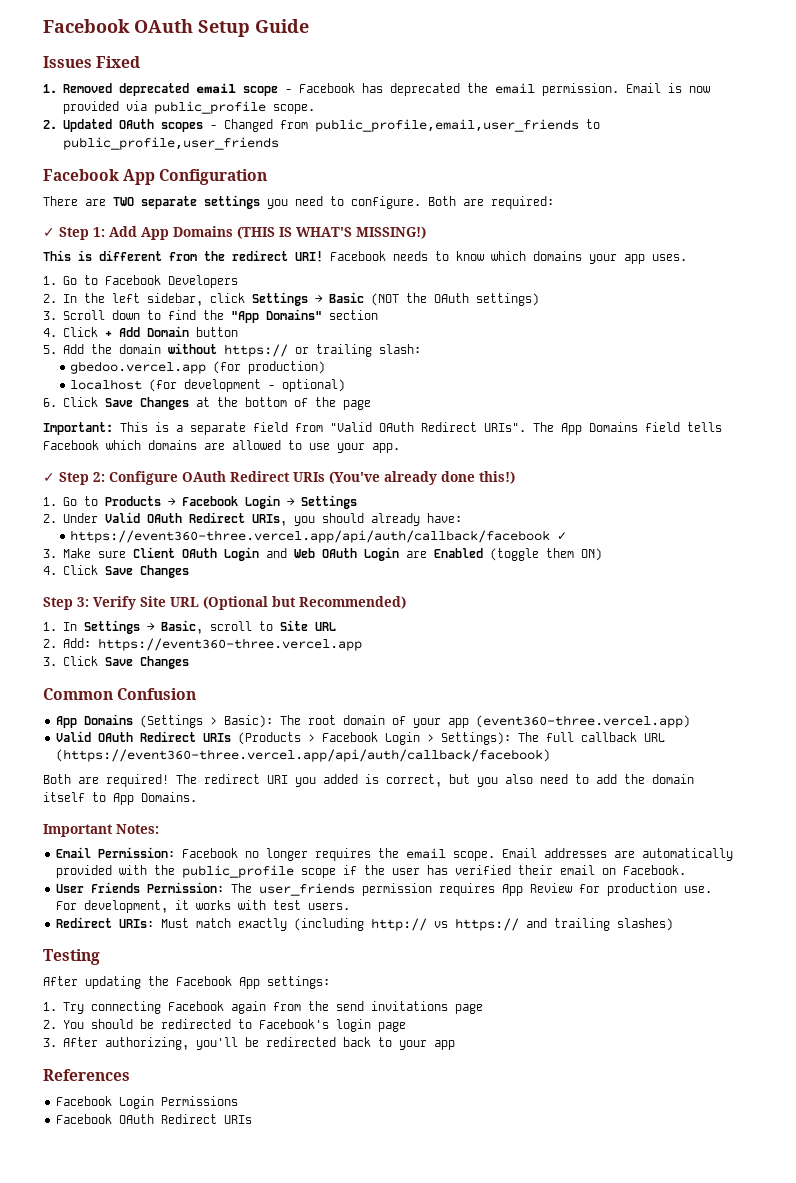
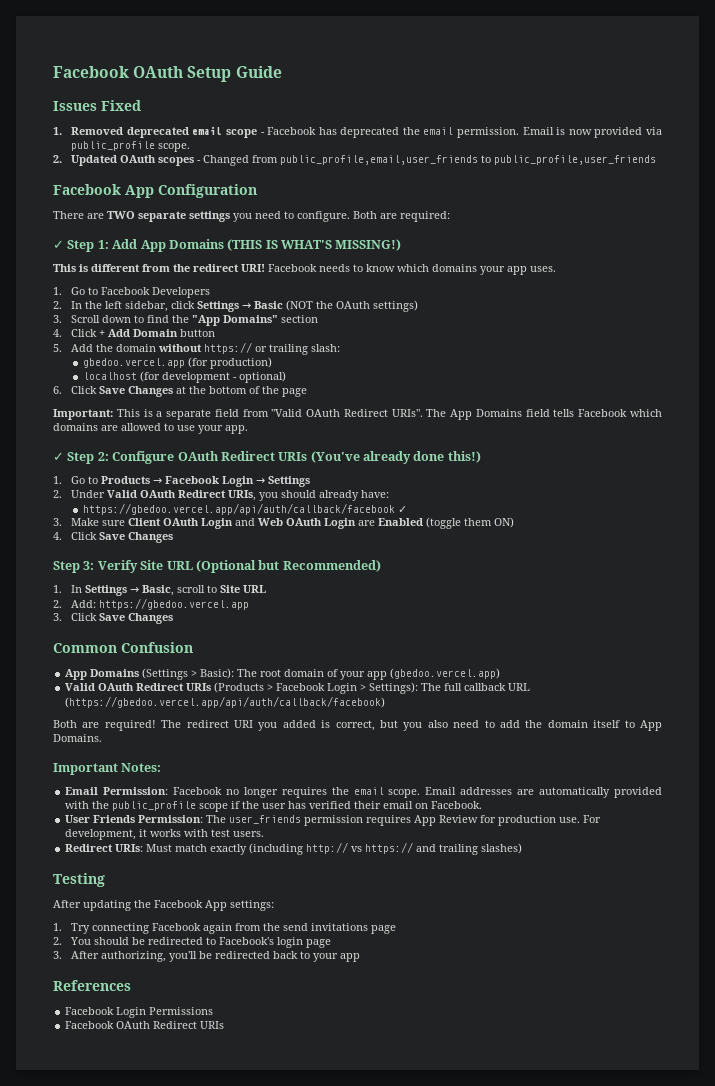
[70,530,551,543] https://event360-three.vercel.app/api/auth/callback/facebook -> [83,503,396,515] https://gbedoo.vercel.app/api/auth/callback/facebook
[98,638,362,651] https://event360-three.vercel.app -> [99,598,250,610] https://gbedoo.vercel.app
[476,715,691,728] (event360-three.vercel.app) -> [390,668,501,679] (gbedoo.vercel.app)
[56,749,551,762] (https://event360-three.vercel.app/api/auth/callback/facebook) -> [65,696,386,708] (https://gbedoo.vercel.app/api/auth/callback/facebook)

